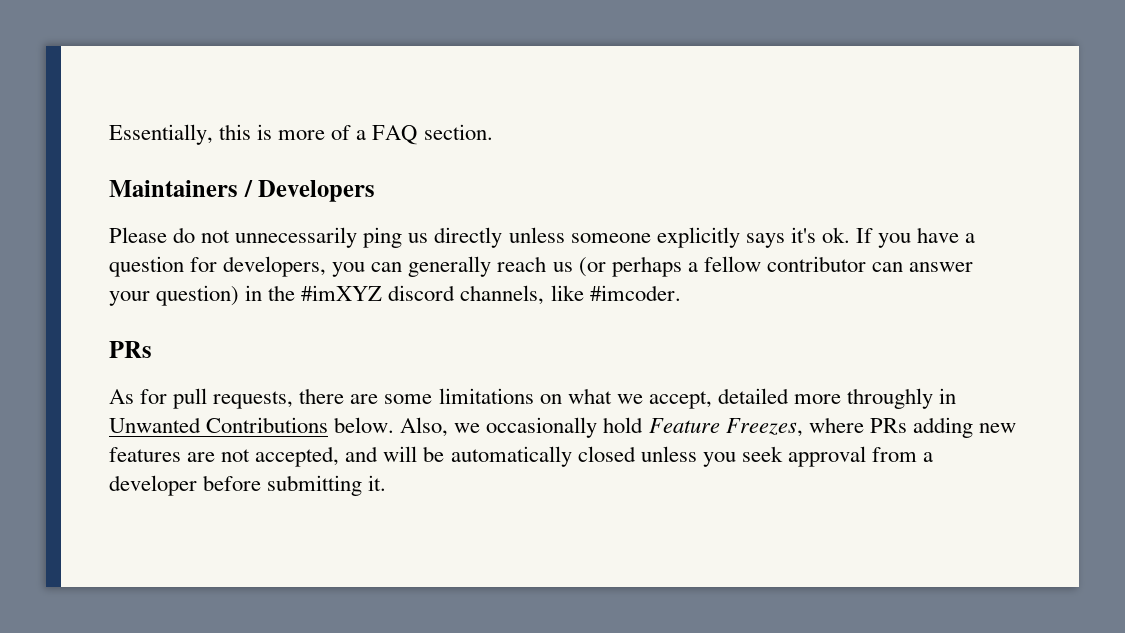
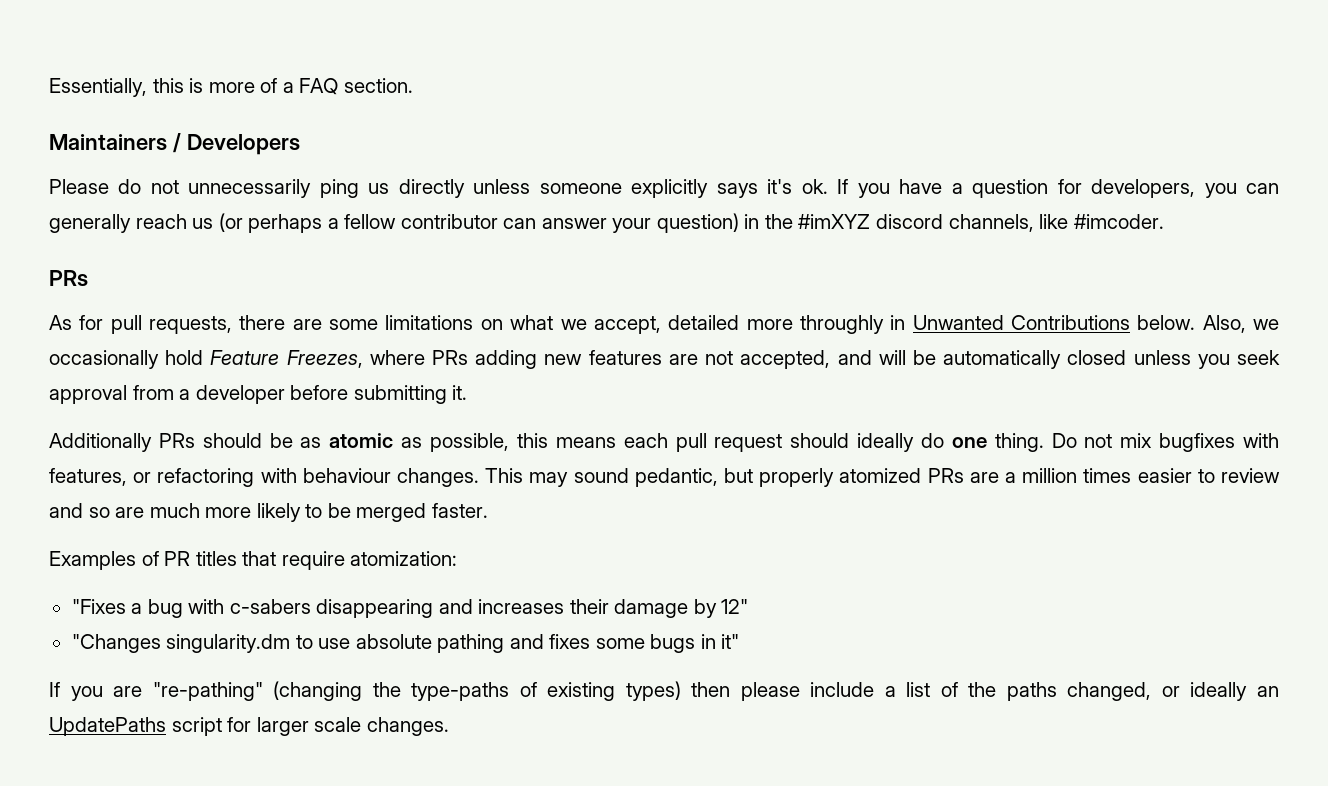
(387, 483) none -> [49,433,1279,452] [49,468,1281,487] [49,503,488,522] [49,551,458,570] [71,599,749,618] [71,634,740,653] [49,681,1280,701] [49,717,449,736] // Additionally PRs should be as atomic as possible, this means each pull request should ideally do one thing. Do not mix bugfixes with features, or refactoring with behaviour changes. This may sound pedantic, but properly atomized PRs are a million times easier to review and so are much more likely to be merged faster. // Examples of PR titles that require atomization: // "Fixes a bug with c-sabers disappearing and increases their damage by 12" // "Changes singularity.dm to use absolute pathing and fixes some bugs in it" // If you are "re-pathing" (changing the type-paths of existing types) then please include a list of the paths changed, or ideally an UpdatePaths script for larger scale changes.

